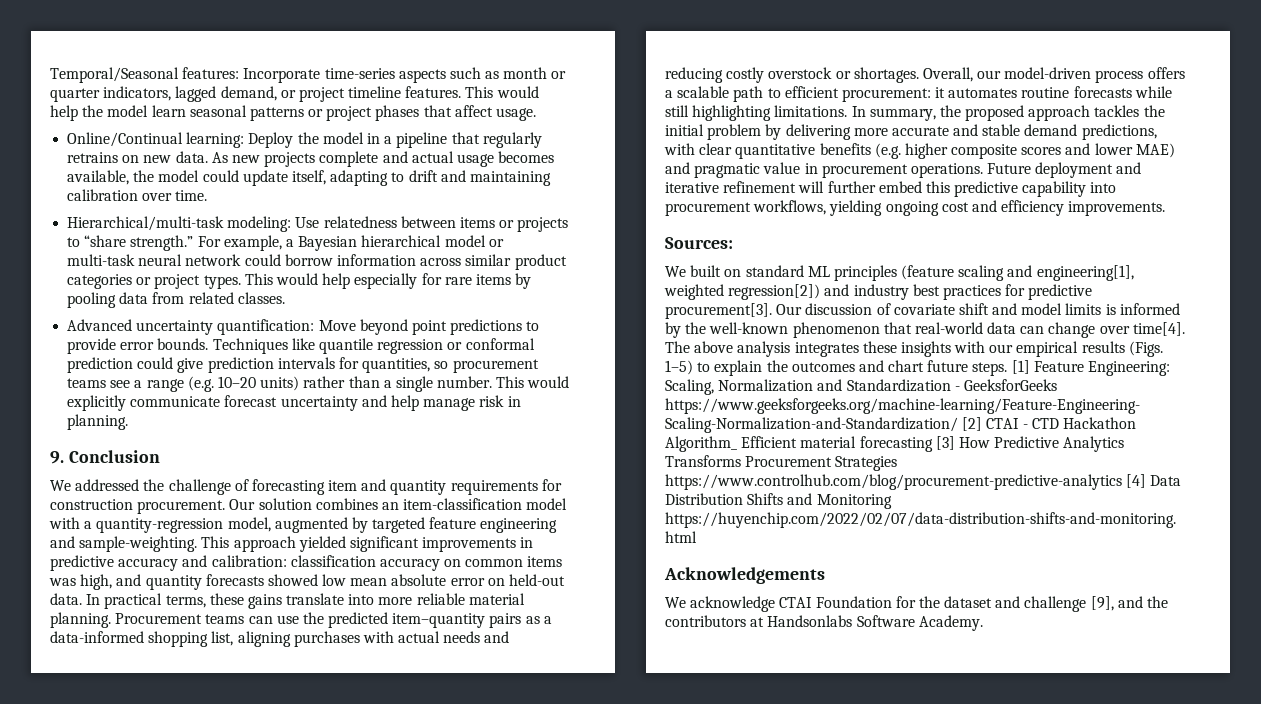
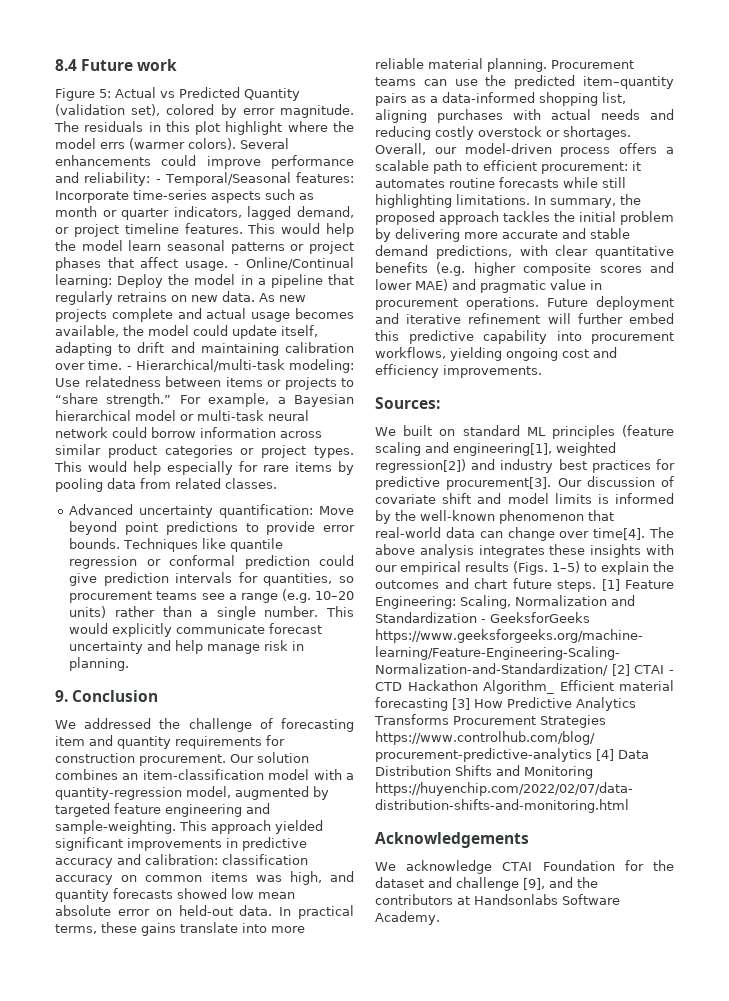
(50, 75) none -> [55,59,178,71] [55,87,300,101] [55,104,354,118] [54,121,354,135] [55,138,289,150] [55,155,354,169] [55,172,161,186] 8.4 Future work // Figure 5: Actual vs Predicted Quantity (validation set), colored by error magnitude. The residuals in this plot highlight where the model errs (warmer colors). Several enhancements could improve performance and reliability: -
(537, 114) // -> [234,264,240,268] -
(208, 195) // -> [126,366,132,370] -

